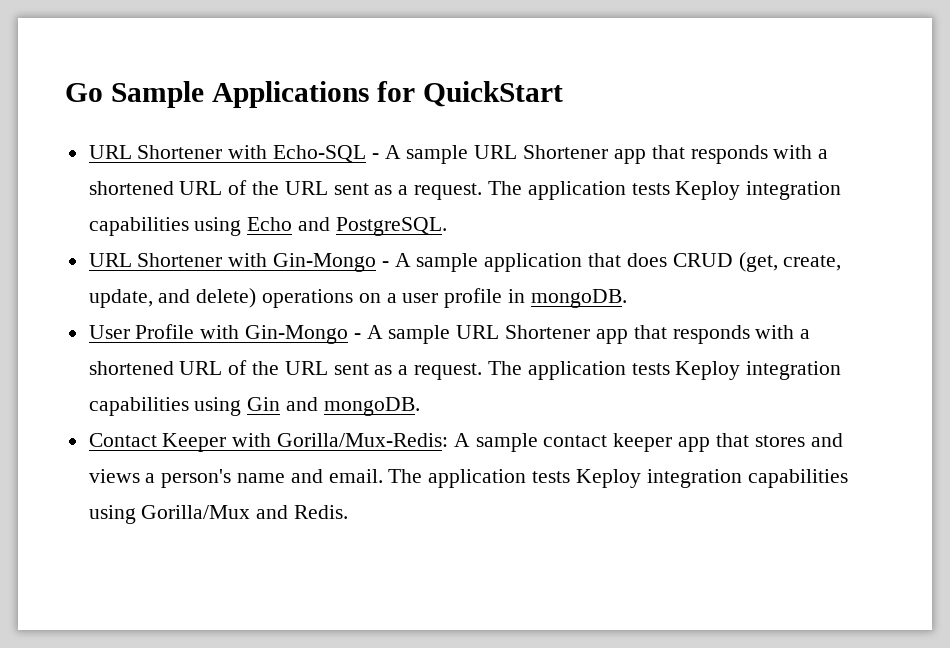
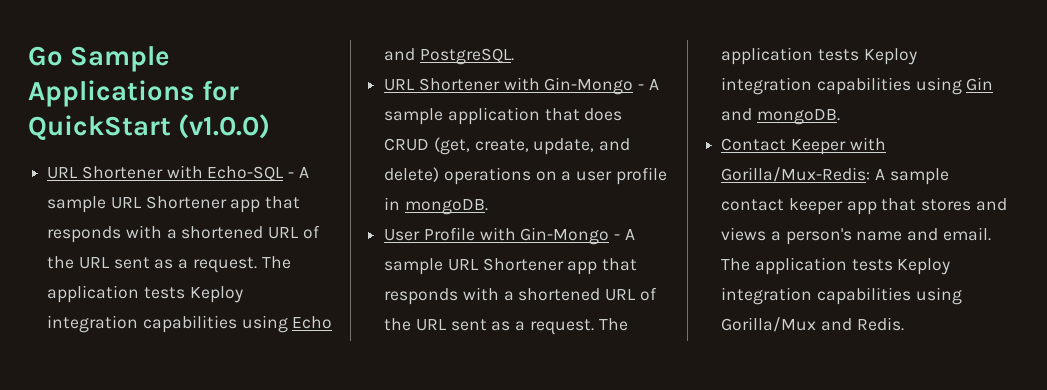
(563, 94) none -> [178,114,271,139] (v1.0.0)

